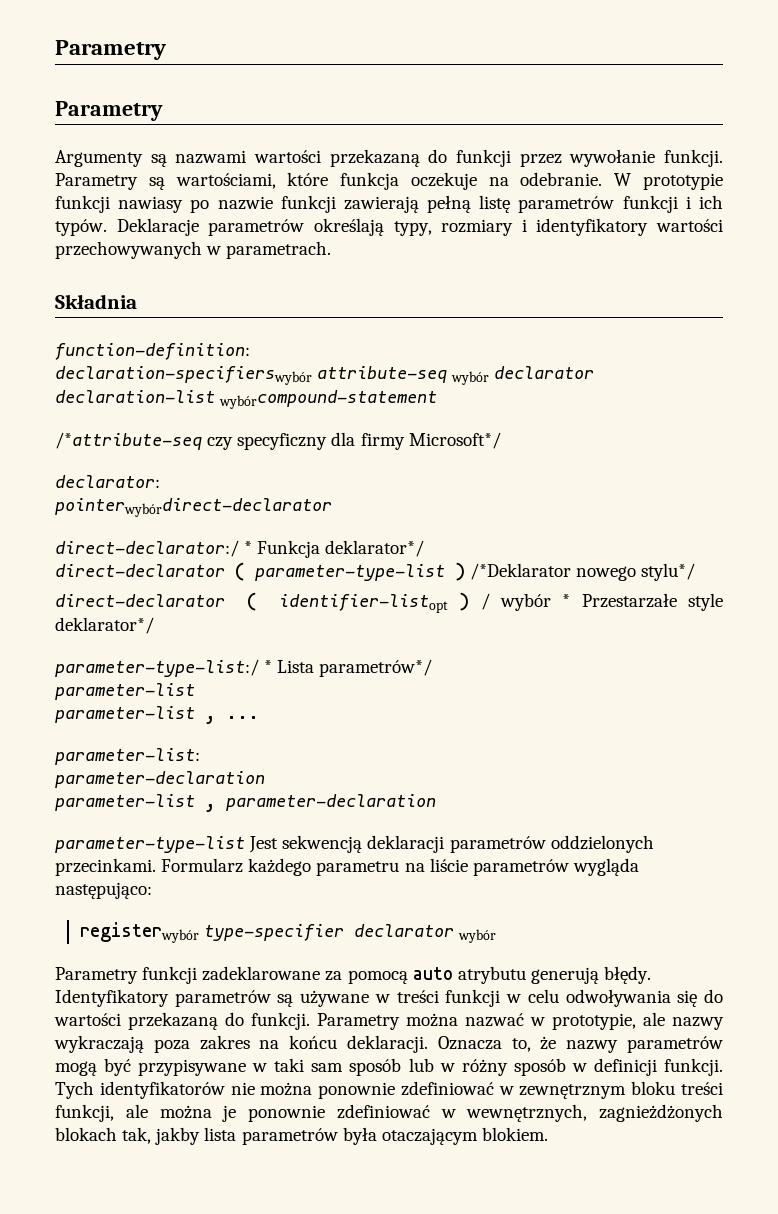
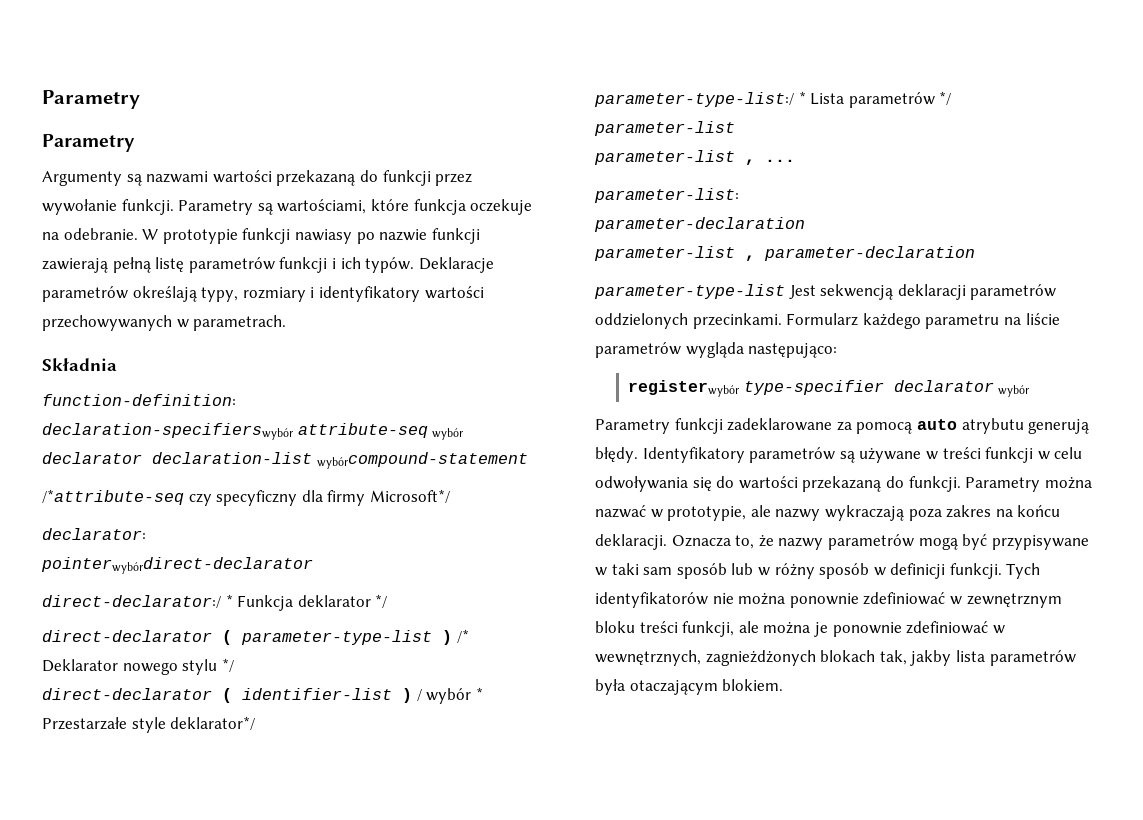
[325,540,425,557] deklarator*/ -> [297,594,388,608] deklarator */
[470,563,696,581] [55,592,449,613] /*Deklarator nowego stylu*/ // direct-declarator ( identifier-listopt -> [456,629,469,643] [42,658,234,675] [42,688,392,703] /* Deklarator nowego stylu */ // direct-declarator ( identifier-list
[319,659,433,677] parametrów*/ -> [848,91,952,108] parametrów */

